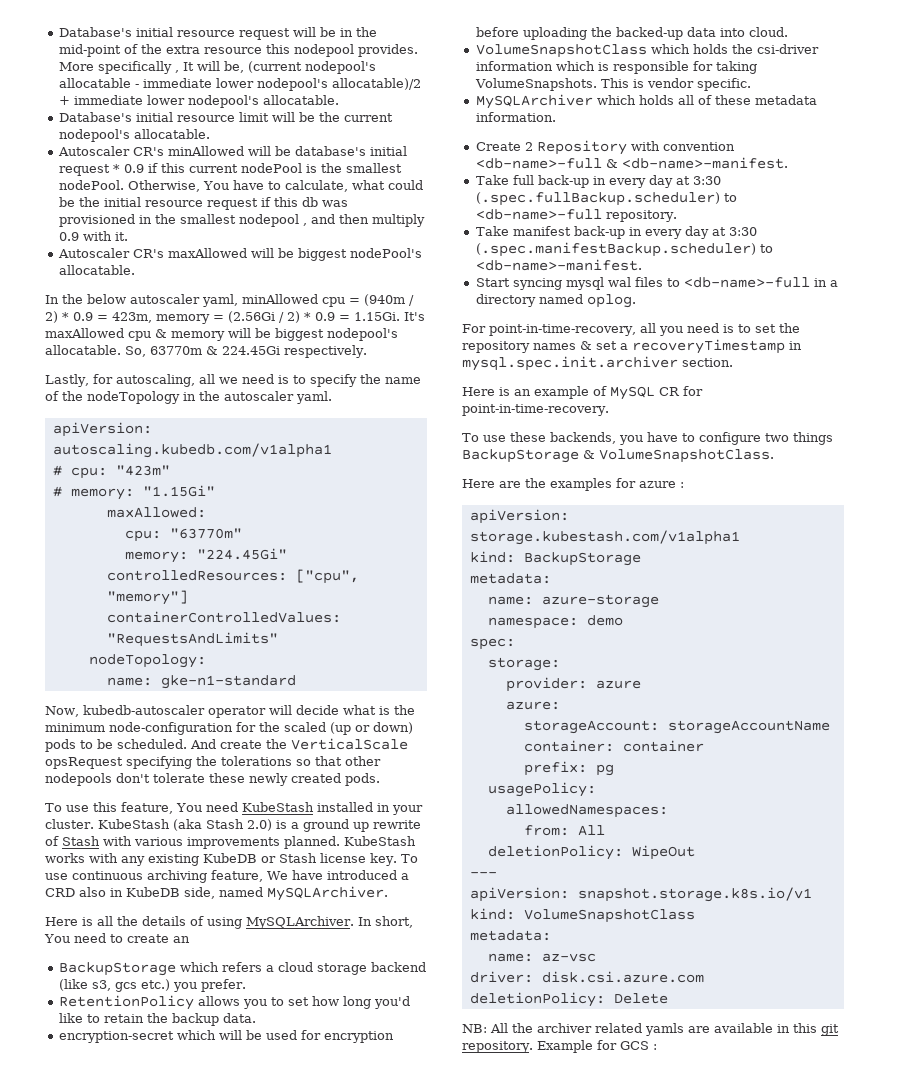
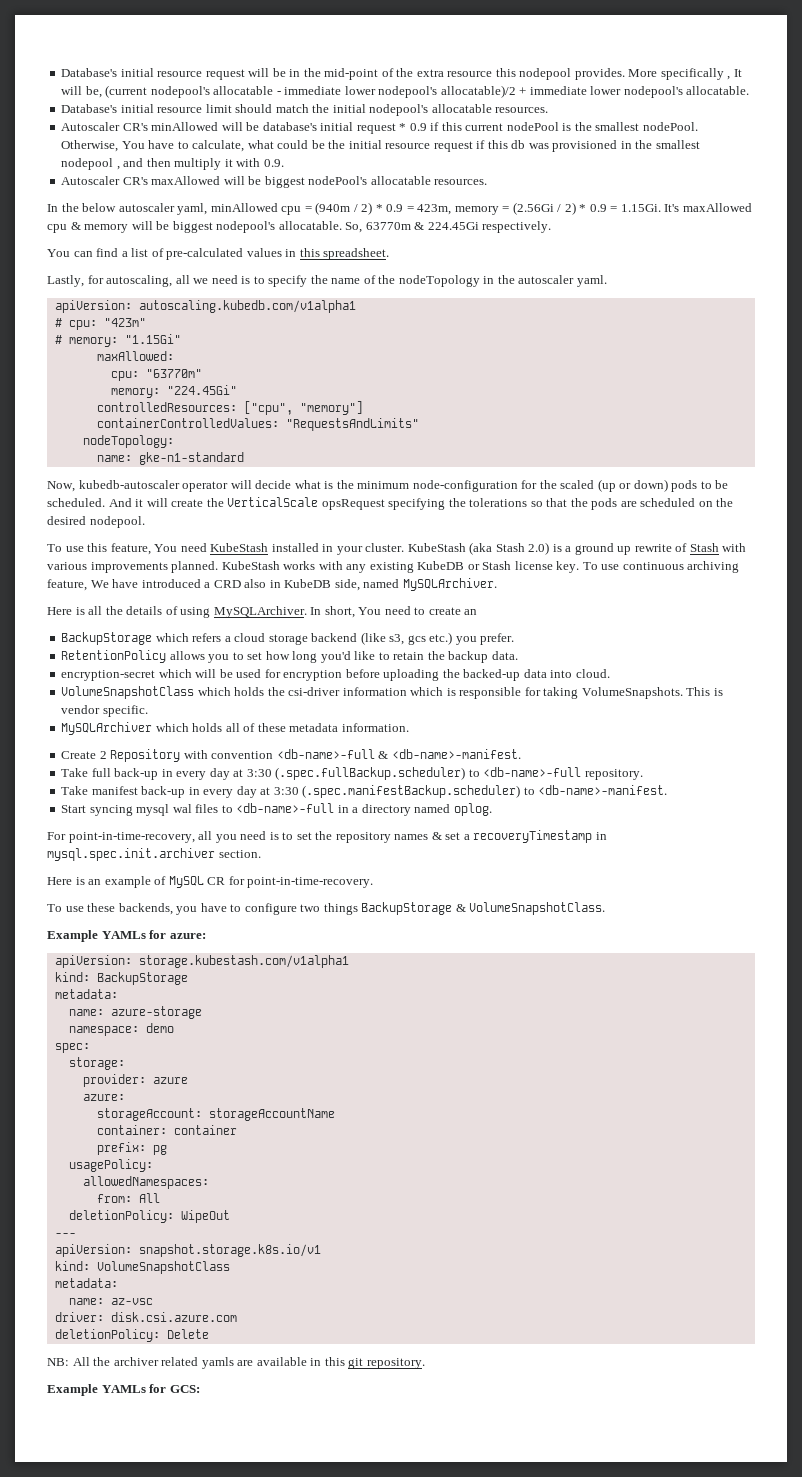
[271,112,393,122] [58,129,210,142] will be the current nodepool's allocatable. -> [235,104,549,116] should match the initial nodepool's allocatable resources.
[58,231,128,241] 0.9 with it. -> [224,158,284,167] it with 0.9.
[58,265,135,275] allocatable. -> [370,176,488,185] allocatable resources.
(367, 351) none -> [47,248,390,260] // You can find a list of pre-calculated values in this spreadsheet.
(216, 744) none -> [135,498,168,507] it will
[345,756,381,766] [45,773,380,786] other nodepools don't tolerate these newly created pods. -> [570,498,734,510] [47,516,145,528] the pods are scheduled on the desired nodepool.
[462,478,684,491] Here are the examples for azure : -> [47,930,206,942] Example YAMLs for azure:
[537,1040,657,1053] Example for GCS : -> [47,1384,200,1396] // Example YAMLs for GCS:

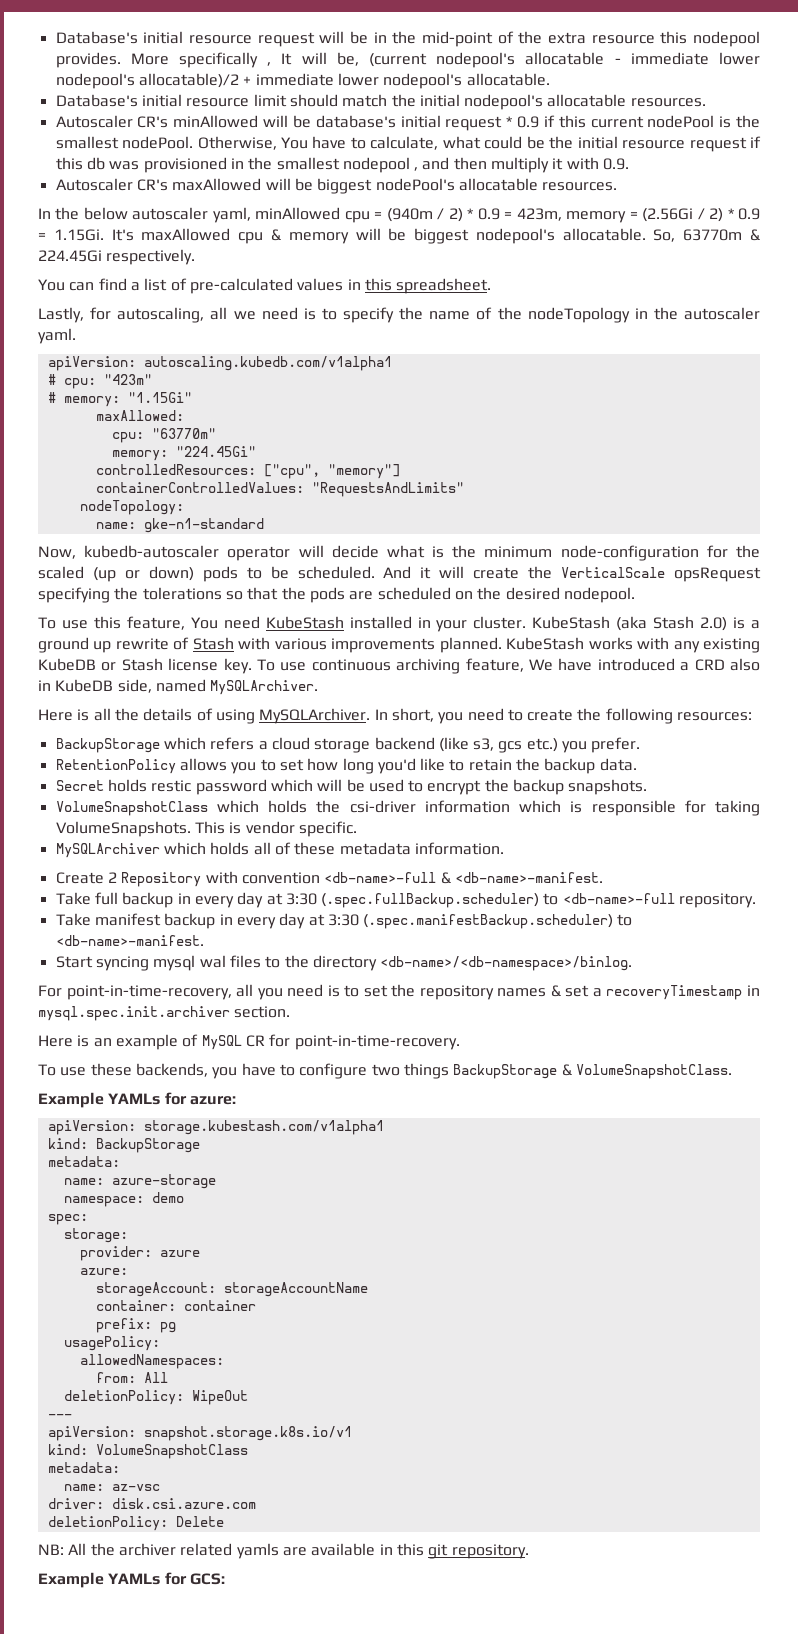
[358,607,382,615] You -> [438,712,464,724] you
[464,609,478,615] an -> [577,708,753,724] the following resources:
[61,669,610,681] encryption-secret which will be used for encryption before uploading the backed-up data into cloud. -> [55,779,648,795] Secret holds restic password which will be used to encrypt the backup snapshots.
[114,768,159,780] back-up -> [122,892,174,908] backup
[141,786,186,798] back-up -> [164,913,216,929] backup
[236,803,492,816] <db-name>-full in a directory named oplog. -> [284,955,633,971] the directory <db-name>/<db-namespace>/binlog.

